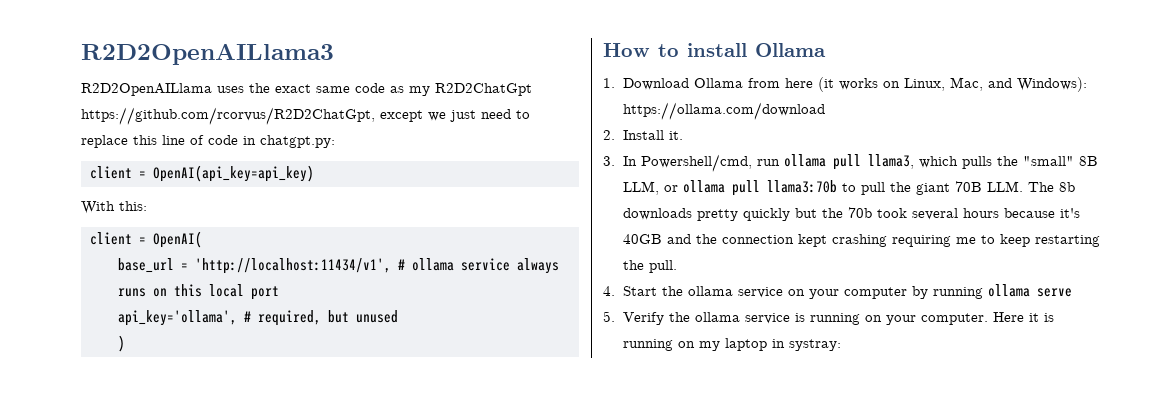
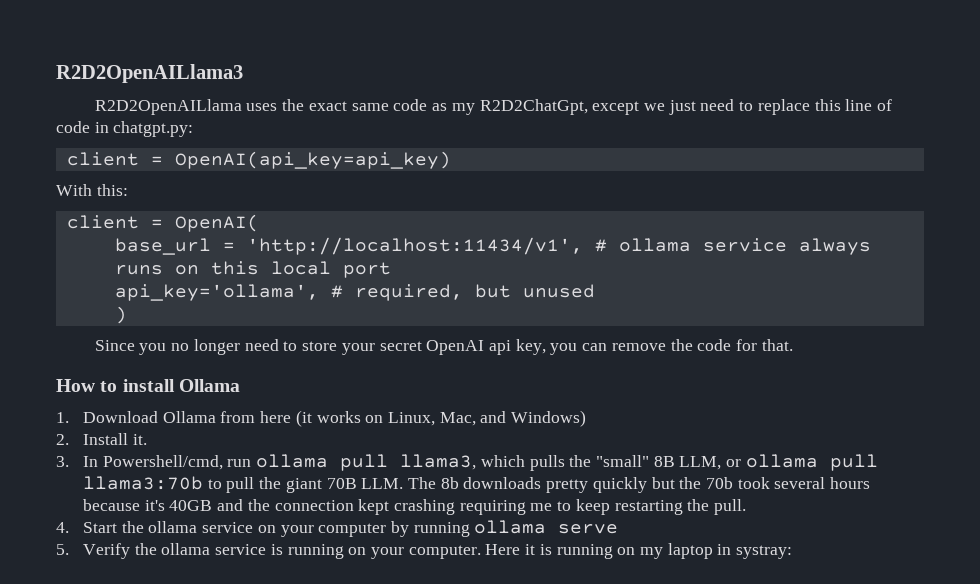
[435,83,532,96] [81,107,375,125] R2D2ChatGpt https://github.com/rcorvus/R2D2ChatGpt, -> [479,99,588,115] R2D2ChatGpt,
(125, 343) none -> [94,339,793,355] // Since you no longer need to store your secret OpenAI api key, you can remove the code for that.
[1017,77,1088,92] [623,102,826,120] Windows): https://ollama.com/download -> [511,410,587,427] Windows)

